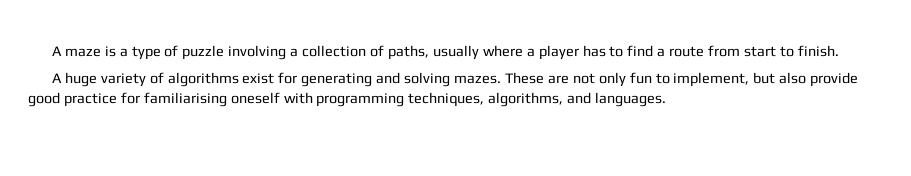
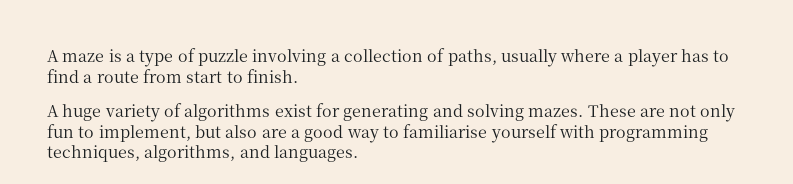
[810,72,859,87] [28,92,280,107] provide good practice for familiarising oneself -> [261,124,558,143] are a good way to familiarise yourself

